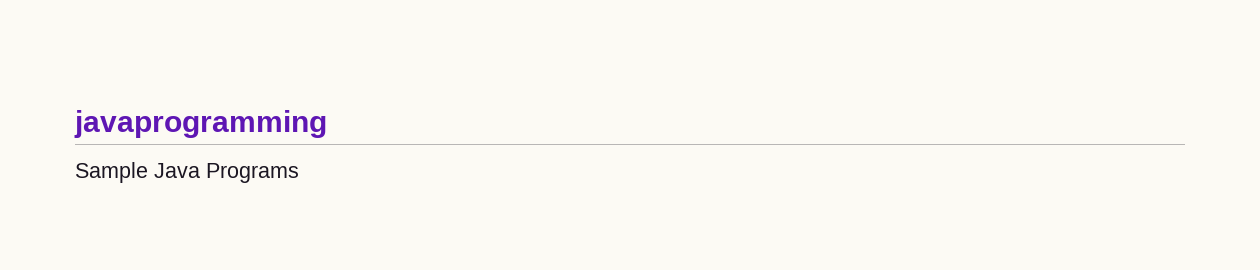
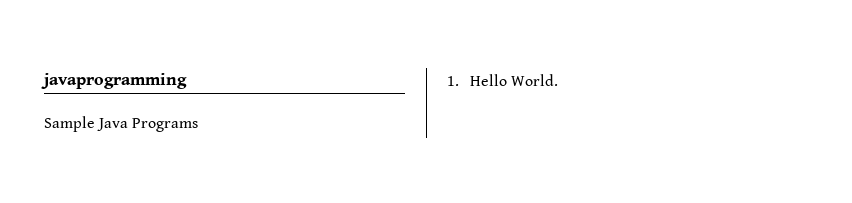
(299, 173) none -> [447,74,558,86] // 1. Hello World.

